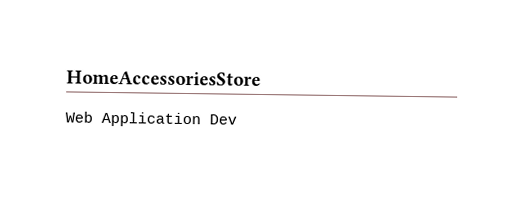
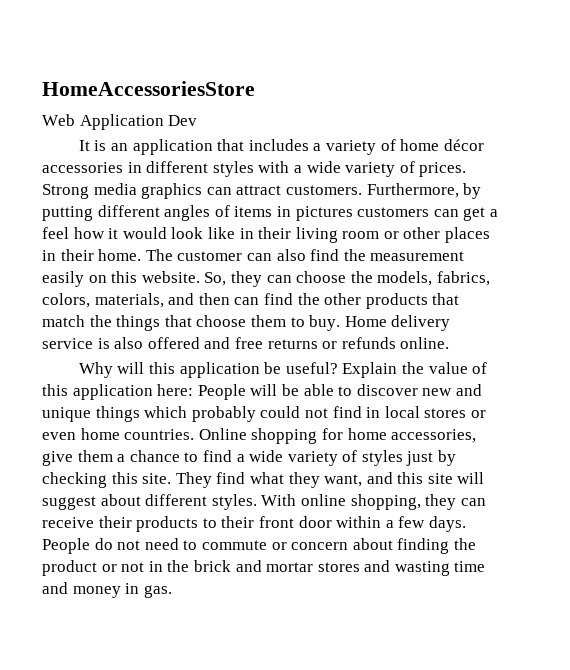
(237, 119) none -> [78,139,484,155] [42,161,467,177] [42,183,482,199] [42,205,498,221] [42,227,491,243] [42,249,465,261] [42,271,490,287] [42,293,460,309] [42,315,451,331] [42,337,450,349] [78,362,488,378] [42,384,482,400] [42,406,486,422] [42,428,477,444] [42,450,457,466] [42,472,485,488] [42,494,486,510] [42,516,466,532] [42,538,476,554] [42,560,486,576] [42,582,172,598] // It is an application that includes a variety of home décor accessories in different styles with a wide variety of prices. Strong media graphics can attract customers. Furthermore, by putting different angles of items in pictures customers can get a feel how it would look like in their living room or other places in their home. The customer can also find the measurement easily on this website. So, they can choose the models, fabrics, colors, materials, and then can find the other products that match the things that choose them to buy. Home delivery service is also offered and free returns or refunds online. // Why will this application be useful? Explain the value of this application here: People will be able to discover new and unique things which probably could not find in local stores or even home countries. Online shopping for home accessories, give them a chance to find a wide variety of styles just by checking this site. They find what they want, and this site will suggest about different styles. With online shopping, they can receive their products to their front door within a few days. People do not need to commute or concern about finding the product or not in the brick and mortar stores and wasting time and money in gas.

